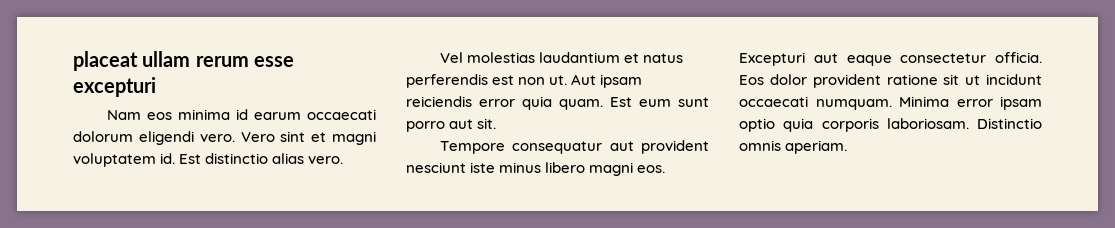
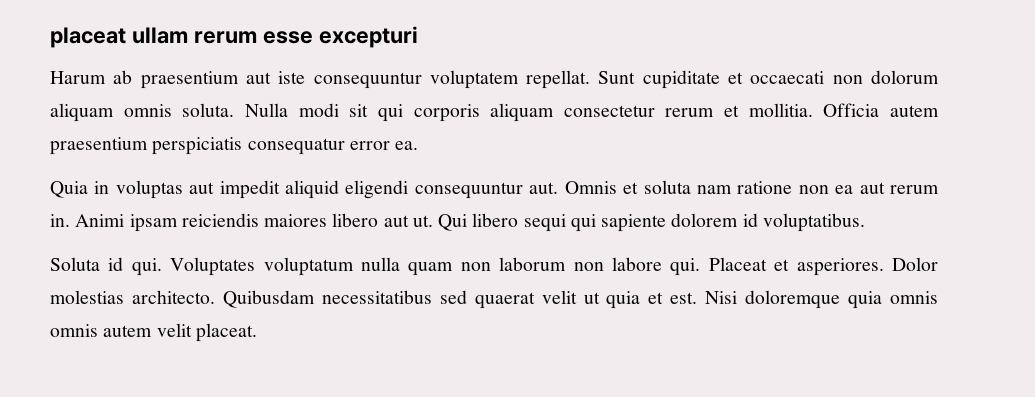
[106,109,376,120] [73,131,376,145] [73,153,344,167] [439,52,684,63] [406,74,643,88] [406,96,709,110] [406,118,497,132] [439,140,709,154] [406,162,666,176] [739,52,1042,66] [739,74,1042,88] [739,96,1042,110] [739,118,1042,132] [739,140,848,154] Nam eos minima id earum occaecati dolorum eligendi vero. Vero sint et magni voluptatem id. Est distinctio alias vero. // Vel molestias laudantium et natus perferendis est non ut. Aut ipsam reiciendis error quia quam. Est eum sunt porro aut sit. // Tempore consequatur aut provident nesciunt iste minus libero magni eos. Excepturi aut eaque consectetur officia. Eos dolor provident ratione sit ut incidunt occaecati numquam. Minima error ipsam optio quia corporis laboriosam. Distinctio omnis aperiam. -> [50,70,939,89] [50,103,939,122] [50,137,419,155] [50,180,939,199] [50,213,865,232] [50,257,938,276] [50,290,939,309] [50,323,257,342] Harum ab praesentium aut iste consequuntur voluptatem repellat. Sunt cupiditate et occaecati non dolorum aliquam omnis soluta. Nulla modi sit qui corporis aliquam consectetur rerum et mollitia. Officia autem praesentium perspiciatis consequatur error ea. // Quia in voluptas aut impedit aliquid eligendi consequuntur aut. Omnis et soluta nam ratione non ea aut rerum in. Animi ipsam reiciendis maiores libero aut ut. Qui libero sequi qui sapiente dolorem id voluptatibus. // Soluta id qui. Voluptates voluptatum nulla quam non laborum non labore qui. Placeat et asperiores. Dolor molestias architecto. Quibusdam necessitatibus sed quaerat velit ut quia et est. Nisi doloremque quia omnis omnis autem velit placeat.

